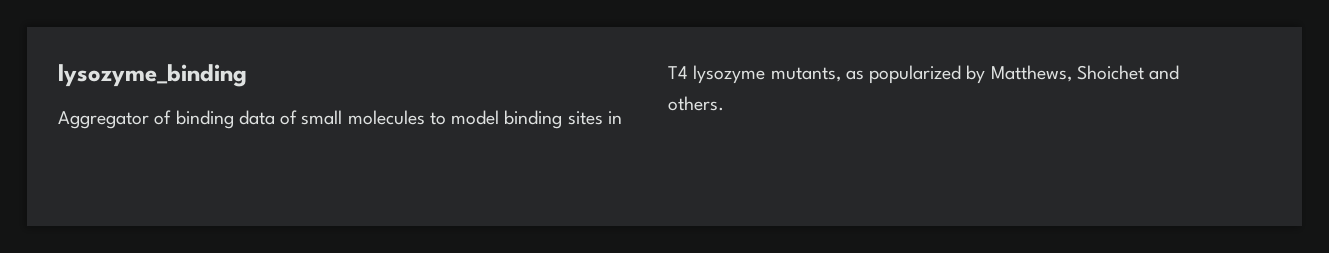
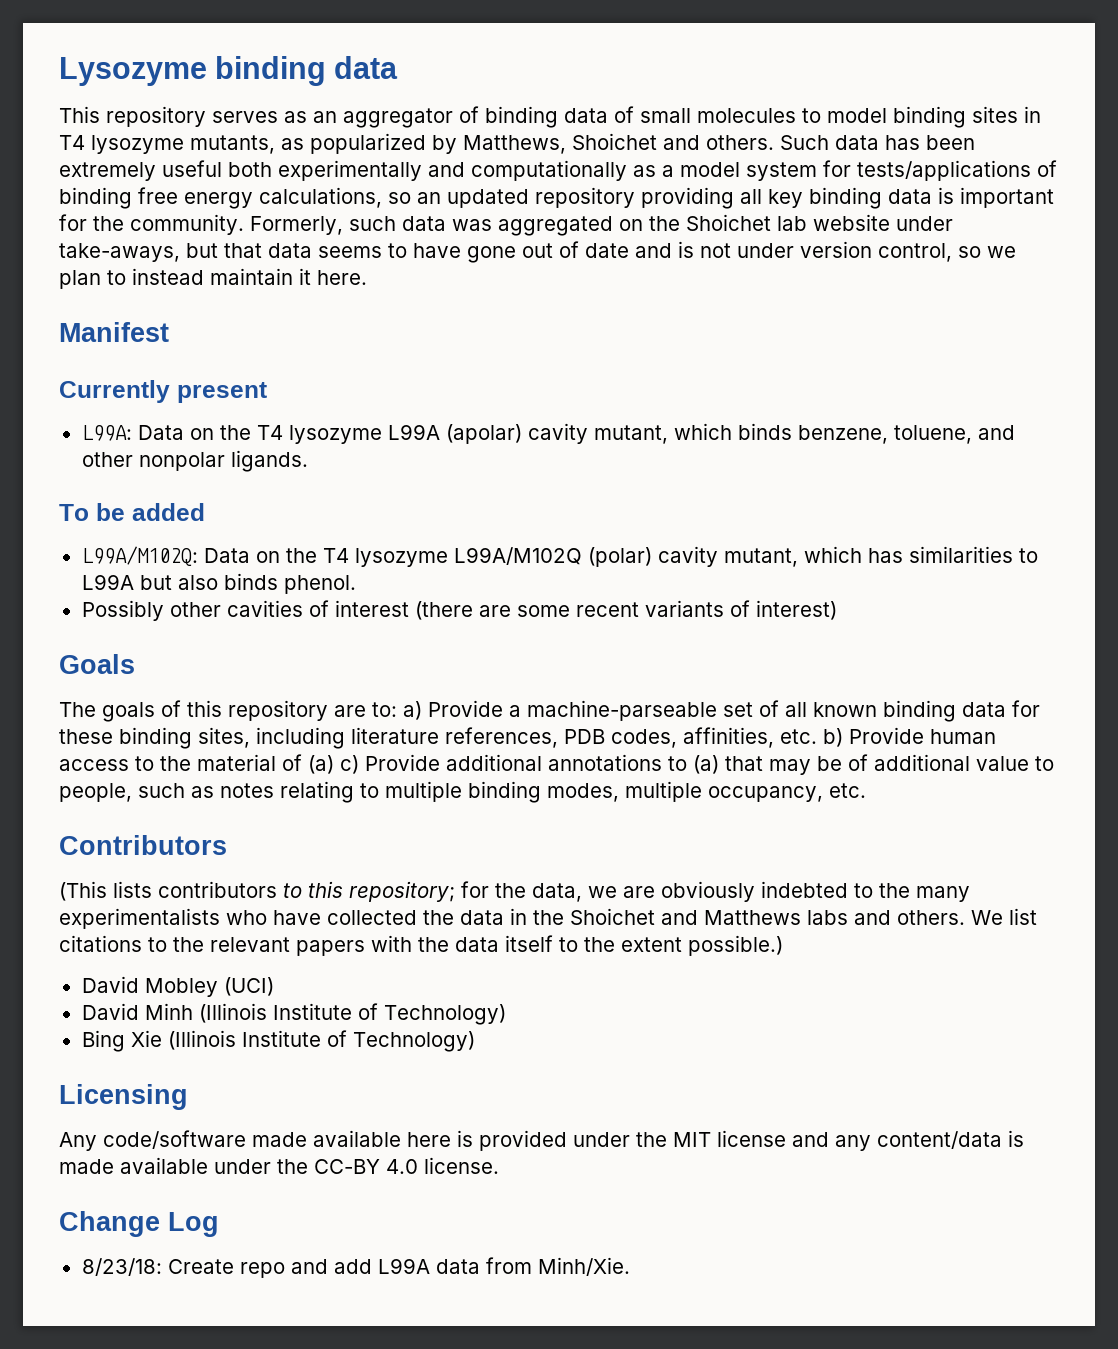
[58,64,247,87] [58,111,149,129] lysozyme_binding // Aggregator -> [59,56,399,86] [59,106,453,128] Lysozyme binding data // This repository serves as an aggregator
(724, 103) none -> [780,135,975,150] [59,160,1057,181] [59,187,1054,209] [59,214,953,236] [59,241,1016,263] [59,268,367,289] [59,322,169,342] [59,380,267,403] [81,423,1015,444] [81,450,308,472] [59,503,205,521] [81,546,1038,567] [81,573,356,594] [81,600,837,621] [59,654,135,674] [59,700,1040,722] [59,727,996,749] [59,754,1054,775] [59,781,866,803] [59,835,227,855] [59,881,970,902] [59,908,1037,929] [59,935,783,956] [81,976,274,997] [81,1003,506,1025] [81,1030,475,1052] [59,1084,188,1110] [59,1130,1024,1151] [59,1157,499,1174] [59,1211,219,1237] [81,1257,630,1278] Such data has been extremely useful both experimentally and computationally as a model system for tests/applications of binding free energy calculations, so an updated repository providing all key binding data is important for the community. Formerly, such data was aggregated on the Shoichet lab website under take-aways, but that data seems to have gone out of date and is not under version control, so we plan to instead maintain it here. // Manifest // Currently present // L99A: Data on the T4 lysozyme L99A (apolar) cavity mutant, which binds benzene, toluene, and other nonpolar ligands. // To be added // L99A/M102Q: Data on the T4 lysozyme L99A/M102Q (polar) cavity mutant, which has similarities to L99A but also binds phenol. // Possibly other cavities of interest (there are some recent variants of interest) // Goals // The goals of this repository are to: a) Provide a machine-parseable set of all known binding data for these binding sites, including literature references, PDB codes, affinities, etc. b) Provide human access to the material of (a) c) Provide additional annotations to (a) that may be of additional value to people, such as notes relating to multiple binding modes, multiple occupancy, etc. // Contributors // (This lists contributors to this repository; for the data, we are obviously indebted to the many experimentalists who have collected the data in the Shoichet and Matthews labs and others. We list citations to the relevant papers with the data itself to the extent possible.) // David Mobley (UCI) // David Minh (Illinois Institute of Technology) // Bing Xie (Illinois Institute of Technology) // Licensing // Any code/software made available here is provided under the MIT license and any content/data is made available under the CC-BY 4.0 license. // Change Log // 8/23/18: Create repo and add L99A data from Minh/Xie.

